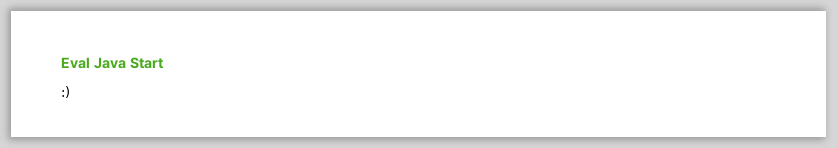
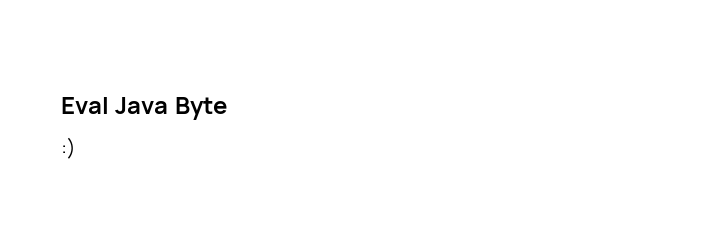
[129,57,163,69] Start -> [174,97,227,120] Byte

